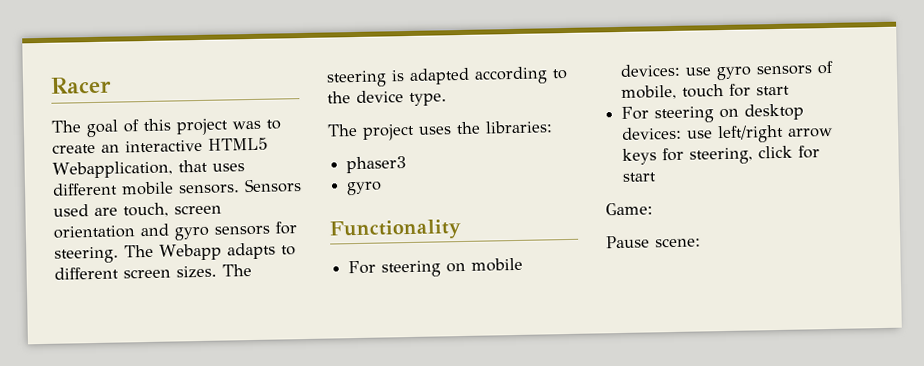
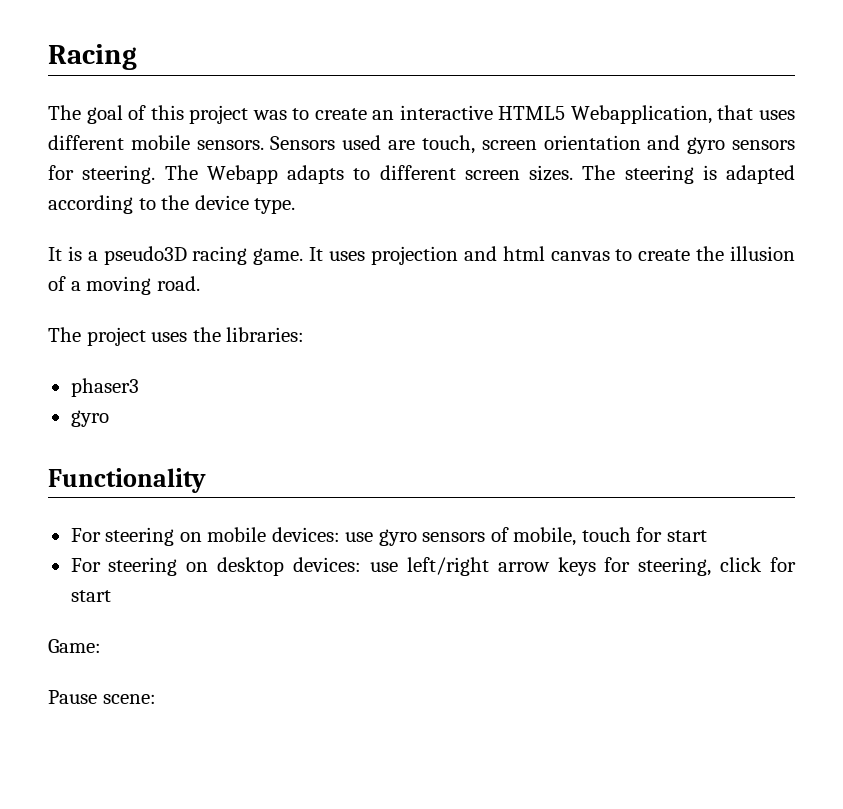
[50,76,112,94] Racer -> [48,44,137,70] Racing
(447, 99) none -> [48,246,795,265] [48,276,200,295] // It is a pseudo3D racing game. It uses projection and html canvas to create the illusion of a moving road.

